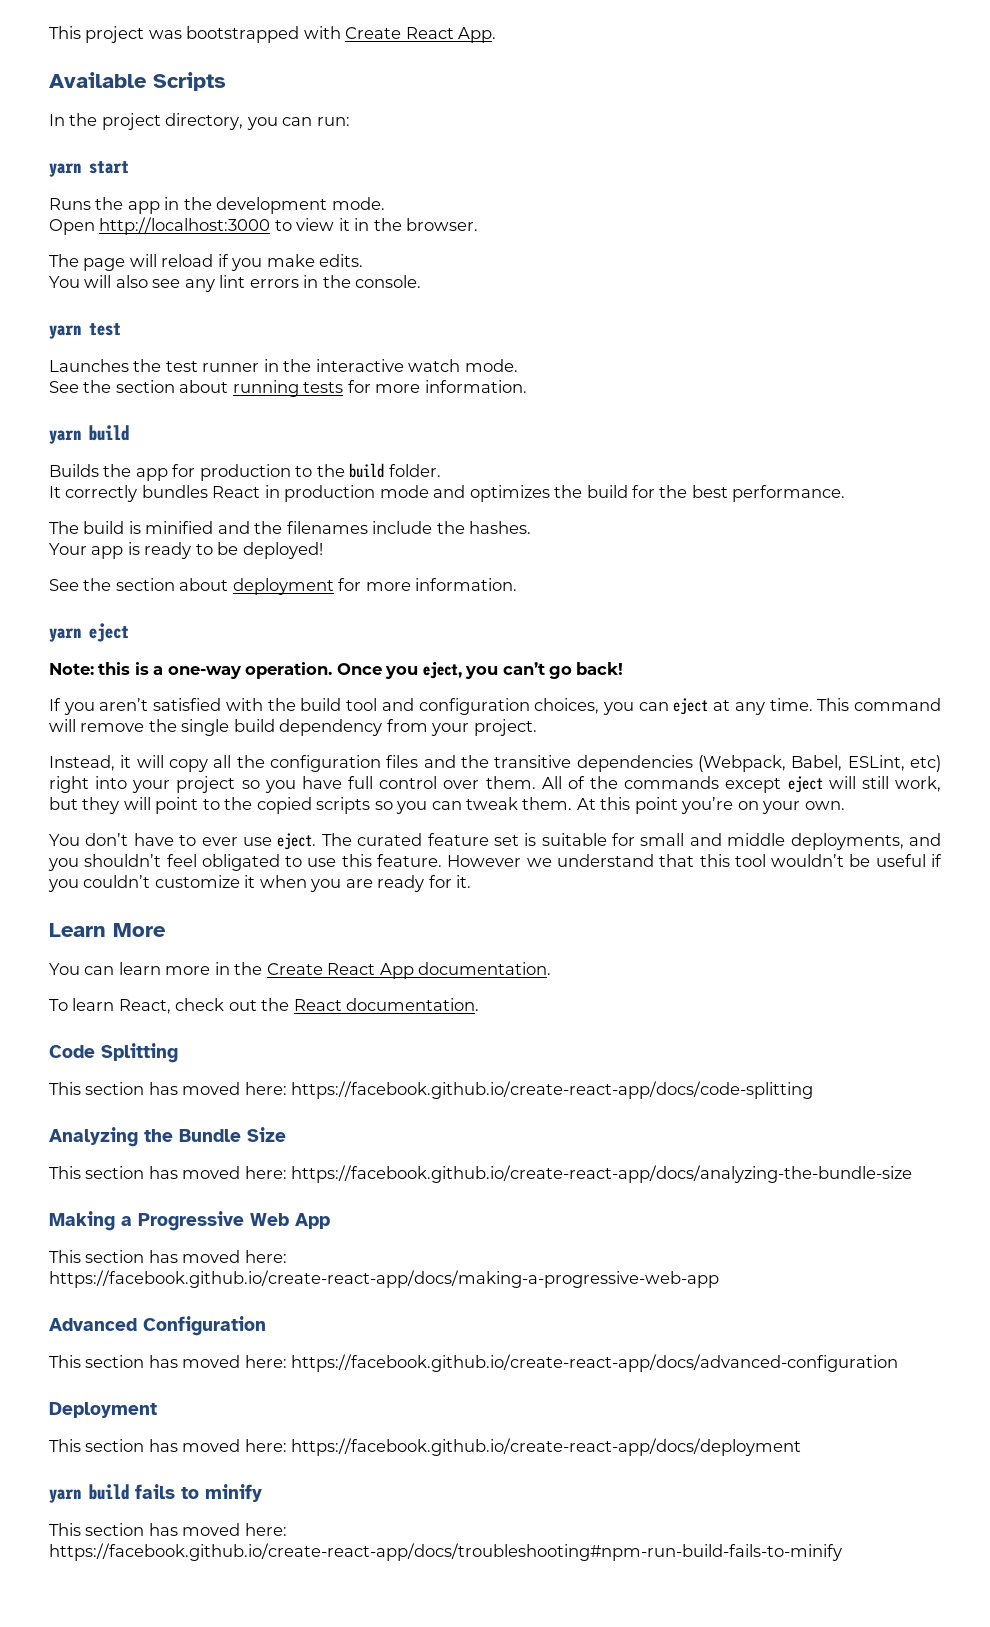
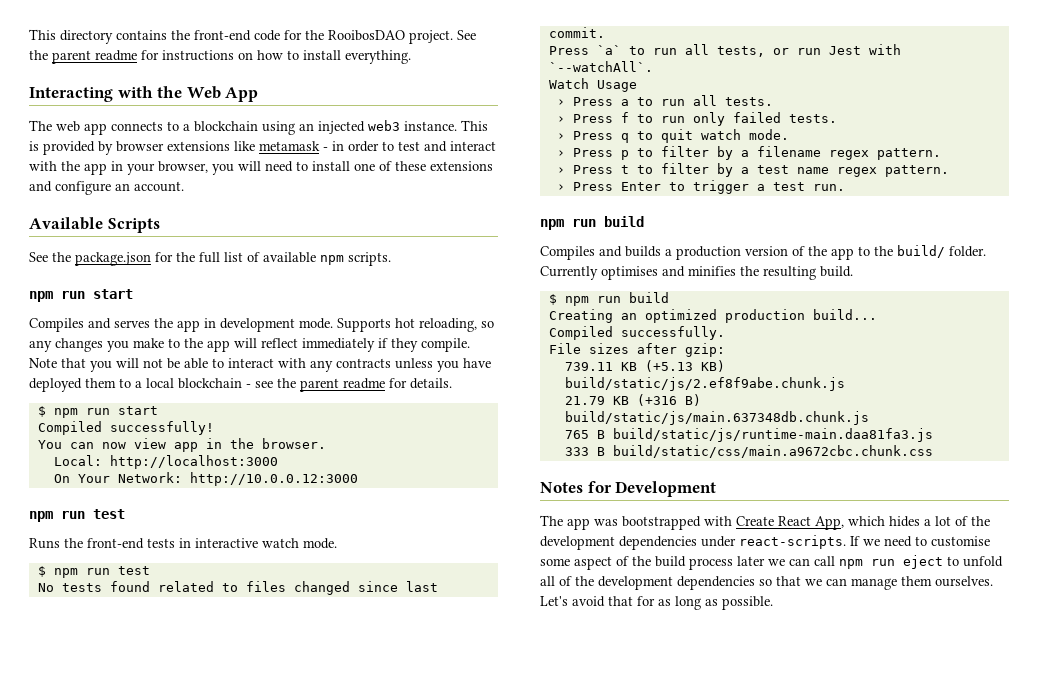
[49,26,145,43] This project -> [29,29,476,44] [29,50,411,64] [29,86,259,102] [29,120,488,135] [29,141,496,155] [29,161,493,175] [29,181,184,195] [29,217,160,233] [29,252,391,266] [29,289,133,302] [29,318,494,332] [29,338,470,352] [29,358,491,372] [29,378,452,392] [37,406,158,418] [37,421,214,435] [37,438,326,452] [53,455,278,469] [53,472,358,486] [29,509,125,522] [29,538,337,549] [37,566,150,578] [37,581,438,595] [548,27,605,38] [548,44,901,57] [548,61,653,72] [548,78,637,92] [556,95,773,106] [556,112,837,126] [556,129,789,143] [556,146,941,160] [556,163,949,177] [556,180,845,194] [540,216,644,230] [540,245,986,260] [540,266,853,280] [548,292,669,306] [548,309,877,323] [548,326,725,340] [548,343,725,357] [564,360,725,372] [564,377,845,391] [564,394,701,406] [564,411,869,425] [564,428,933,442] [564,445,933,458] [540,481,717,497] [540,515,590,530] This directory contains the front-end code for the RooibosDAO project. See the parent readme for instructions on how to install everything. // Interacting with the Web App // The web app connects to a blockchain using an injected web3 instance. This is provided by browser extensions like metamask - in order to test and interact with the app in your browser, you will need to install one of these extensions and configure an account. // Available Scripts // See the package.json for the full list of available npm scripts. // npm run start // Compiles and serves the app in development mode. Supports hot reloading, so any changes you make to the app will reflect immediately if they compile. Note that you will not be able to interact with any contracts unless you have deployed them to a local blockchain - see the parent readme for details. // $ npm run start // Compiled successfully! // You can now view app in the browser. // Local: http://localhost:3000 // On Your Network: http://10.0.0.12:3000 // npm run test // Runs the front-end tests in interactive watch mode. // $ npm run test // No tests found related to files changed since last commit. // Press `a` to run all tests, or run Jest with `--watchAll`. // Watch Usage // › Press a to run all tests. // › Press f to run only failed tests. // › Press q to quit watch mode. // › Press p to filter by a filename regex pattern. // › Press t to filter by a test name regex pattern. // › Press Enter to trigger a test run. // npm run build // Compiles and builds a production version of the app to the build/ folder. Currently optimises and minifies the resulting build. // $ npm run build // Creating an optimized production build... // Compiled successfully. // File sizes after gzip: // 739.11 KB (+5.13 KB) build/static/js/2.ef8f9abe.chunk.js // 21.79 KB (+316 B) build/static/js/main.637348db.chunk.js // 765 B build/static/js/runtime-main.daa81fa3.js // 333 B build/static/css/main.a9672cbc.chunk.css // Notes for Development // The app
[458,27,497,43] [49,72,226,91] [49,113,350,130] [49,161,129,177] [49,197,385,214] [49,217,479,235] [49,254,364,271] [49,275,422,292] [49,323,121,339] [49,359,518,372] [49,380,527,397] [49,425,129,444] [49,463,441,481] [49,485,846,502] [49,521,532,534] [49,542,323,559] [49,578,518,595] [49,623,129,642] [49,661,624,679] [49,698,941,715] [49,719,537,736] [49,755,942,772] [49,776,941,793] [49,797,845,814] [49,833,942,850] [48,854,942,871] [48,875,472,892] [49,923,166,937] [49,962,552,979] [49,998,480,1014] [49,1043,178,1063] [49,1081,814,1099] [49,1127,286,1147] [49,1165,913,1183] [49,1211,330,1231] [49,1250,287,1263] [49,1270,719,1288] [49,1316,266,1336] [49,1354,899,1372] [49,1402,157,1418] [49,1438,802,1456] [49,1484,262,1503] [49,1523,287,1536] [49,1543,842,1561] App. // Available Scripts // In the project directory, you can run: // yarn start // Runs the app in the development mode. // Open http://localhost:3000 to view it in the browser. // The page will reload if you make edits. // You will also see any lint errors in the console. // yarn test // Launches the test runner in the interactive watch mode. // See the section about running tests for more information. // yarn build // Builds the app for production to the build folder. // It correctly bundles React in production mode and optimizes the build for the best performance. // The build is minified and the filenames include the hashes. // Your app is ready to be deployed! // See the section about deployment for more information. // yarn eject // Note: this is a one-way operation. Once you eject, you can’t go back! // If you aren’t satisfied with the build tool and configuration choices, you can eject at any time. This command will remove the single build dependency from your project. // Instead, it will copy all the configuration files and the transitive dependencies (Webpack, Babel, ESLint, etc) right into your project so you have full control over them. All of the commands except eject will still work, but they will point to the copied scripts so you can tweak them. At this point you’re on your own. // You don’t have to ever use eject. The curated feature set is suitable for small and middle deployments, and you shouldn’t feel obligated to use this feature. However we understand that this tool wouldn’t be useful if you couldn’t customize it when you are ready for it. // Learn More // You can learn more in the Create React App documentation. // To learn React, check out the React documentation. // Code Splitting // This section has moved here: https://facebook.github.io/create-react-app/docs/code-splitting // Analyzing the Bundle Size // This section has moved here: https://facebook.github.io/create-react-app/docs/analyzing-the-bundle-size // Making a Progressive Web App // This section has moved here: https://facebook.github.io/create-react-app/docs/making-a-progressive-web-app // Advanced Configuration // This section has moved here: https://facebook.github.io/create-react-app/docs/advanced-configuration // Deployment // This section has moved here: https://facebook.github.io/create-react-app/docs/deployment // yarn build fails to minify // This section has moved here: https://facebook.github.io/create-react-app/docs/troubleshooting#npm-run-build-fails-to-minify -> [815,516,990,530] [540,535,990,550] [540,555,1003,570] [540,576,993,590] [540,596,773,610] App, which hides a lot of the development dependencies under react-scripts. If we need to customise some aspect of the build process later we can call npm run eject to unfold all of the development dependencies so that we can manage them ourselves. Let's avoid that for as long as possible.

